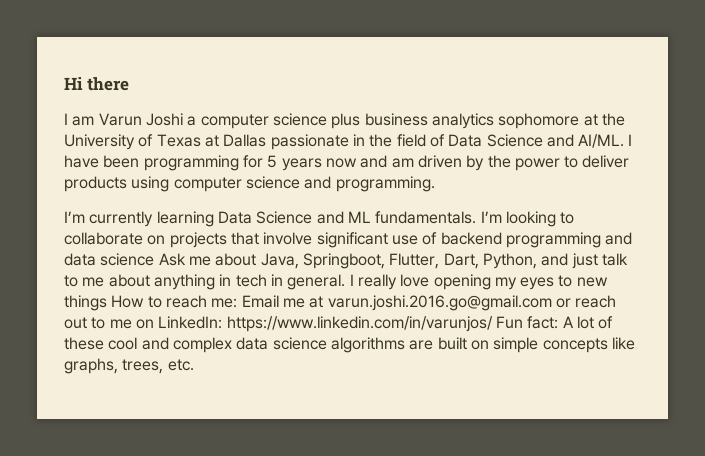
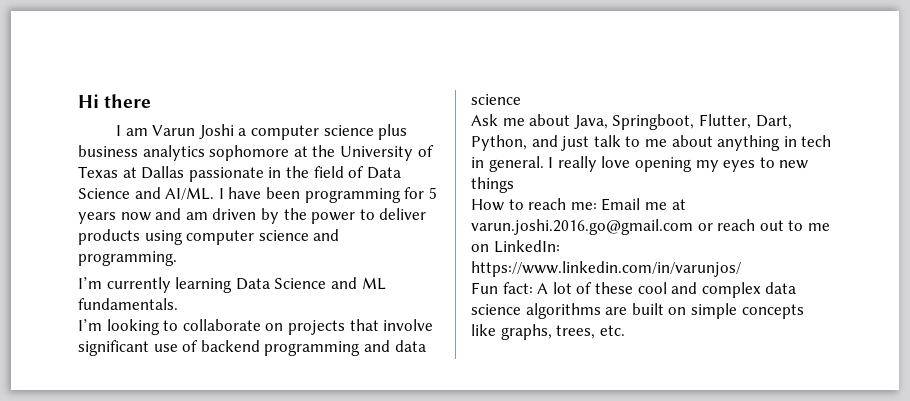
(477, 217) none -> (178, 304) //
(155, 259) none -> (521, 99) //
(107, 303) none -> (514, 185) //
(493, 324) none -> (741, 269) //

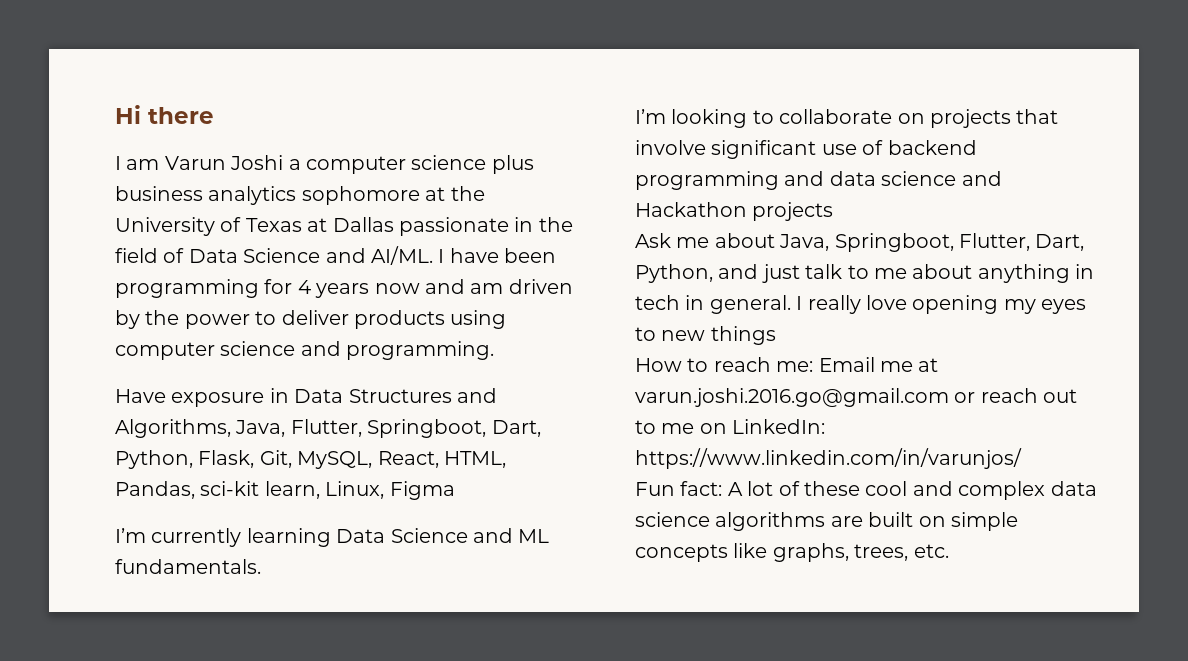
[428,187,437,199] 5 -> [297,280,311,294] 4
(177, 258) none -> [115,388,497,407] [115,419,541,438] [115,450,506,469] [115,481,455,500] // Have exposure in Data Structures and Algorithms, Java, Flutter, Springboot, Dart, Python, Flask, Git, MySQL, React, HTML, Pandas, sci-kit learn, Linux, Figma
(521, 99) none -> [961,171,1002,186] [635,202,834,221] and Hackathon projects

